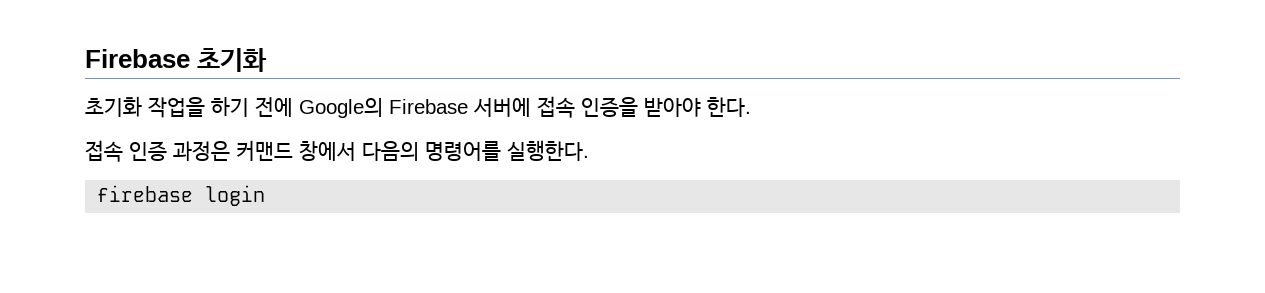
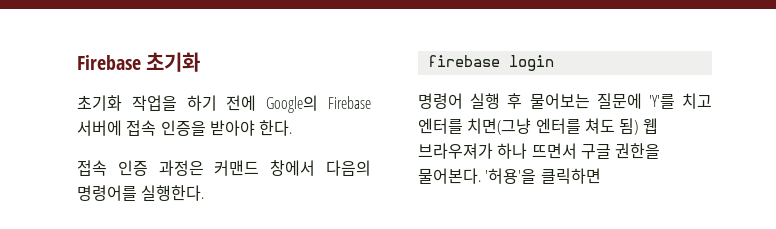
(266, 195) none -> [418,93,712,109] [418,118,658,135] [418,143,661,159] [418,168,601,184] // 명령어 실행 후 물어보는 질문에 'Y'를 치고 엔터를 치면(그냥 엔터를 쳐도 됨) 웹 브라우져가 하나 뜨면서 구글 권한을 물어본다. '허용'을 클릭하면

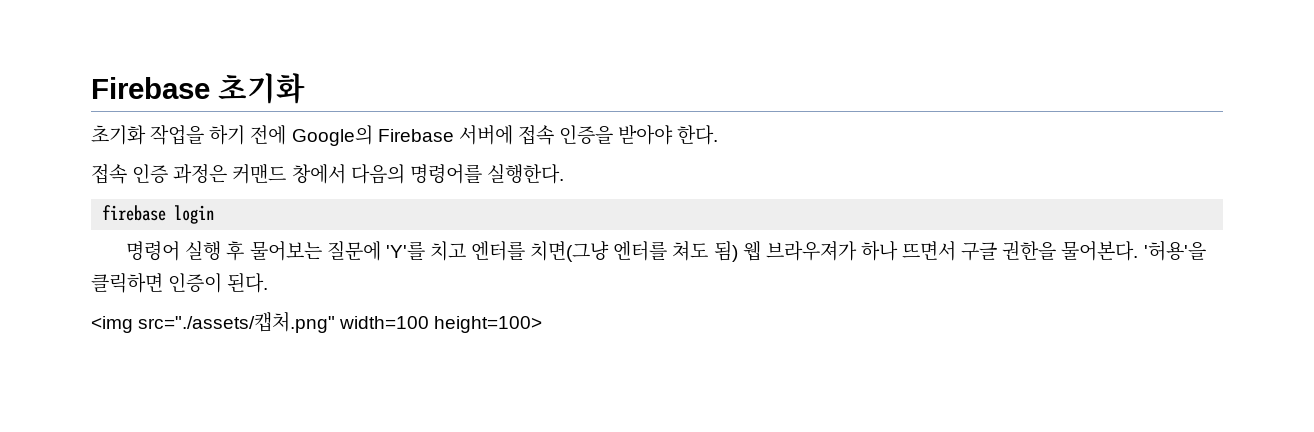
(601, 176) none -> [168,273,269,293] [91,311,543,333] 인증이 된다. // <img src="./assets/캡처.png" width=100 height=100>

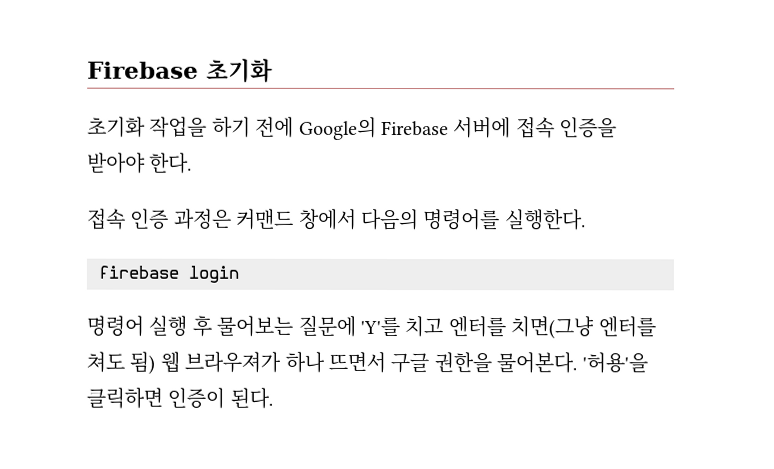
[91,311,543,333] // <img src="./assets/캡처.png" width=100 height=100> -> (273, 398) none

